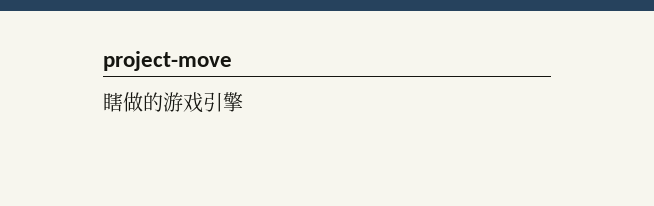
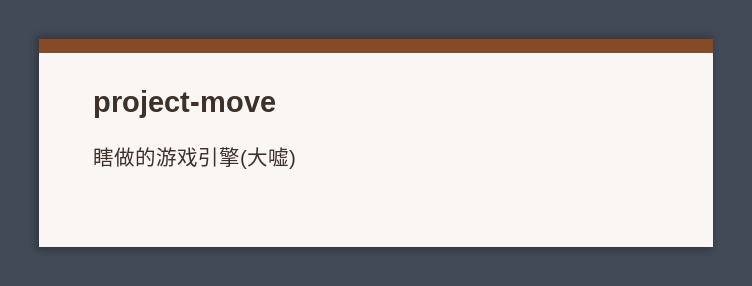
(243, 102) none -> [240,147,296,169] (大嘘)

